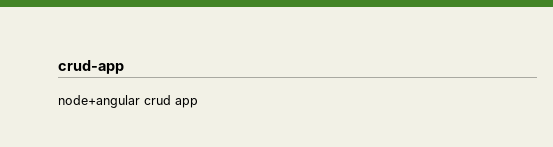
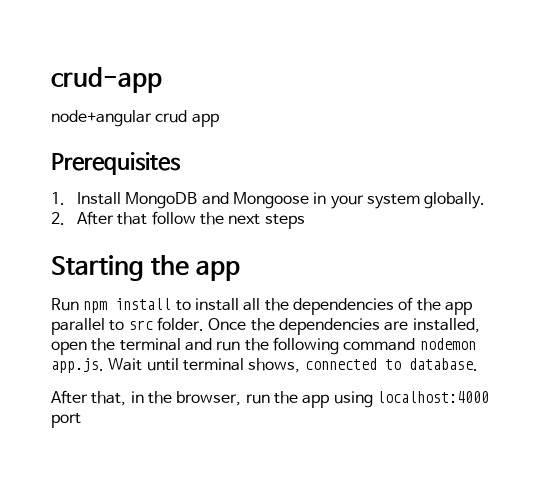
(198, 103) none -> [51,152,181,175] [51,192,486,209] [51,211,305,229] [51,255,240,281] [51,297,472,315] [51,317,480,335] [51,337,476,355] [51,358,478,373] [51,390,489,408] [51,413,81,428] // Prerequisites // 1. Install MongoDB and Mongoose in your system globally. // 2. After that follow the next steps // Starting the app // Run npm install to install all the dependencies of the app parallel to src folder. Once the dependencies are installed, open the terminal and run the following command nodemon app.js. Wait until terminal shows, connected to database. // After that, in the browser, run the app using localhost:4000 port

